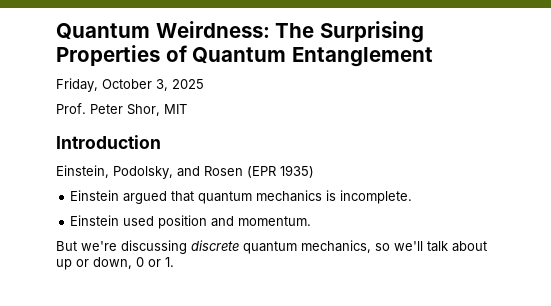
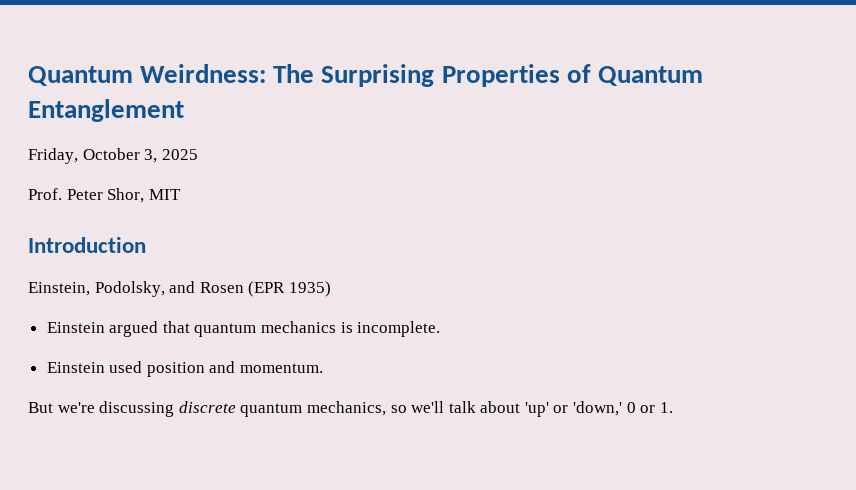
[56,257,132,270] up or down, -> [524,401,623,417] 'up' or 'down,'

